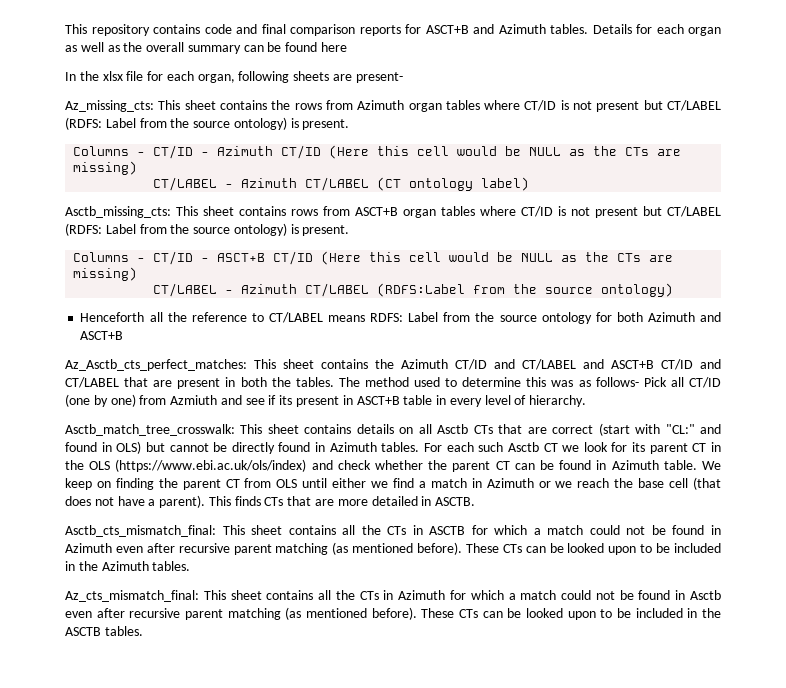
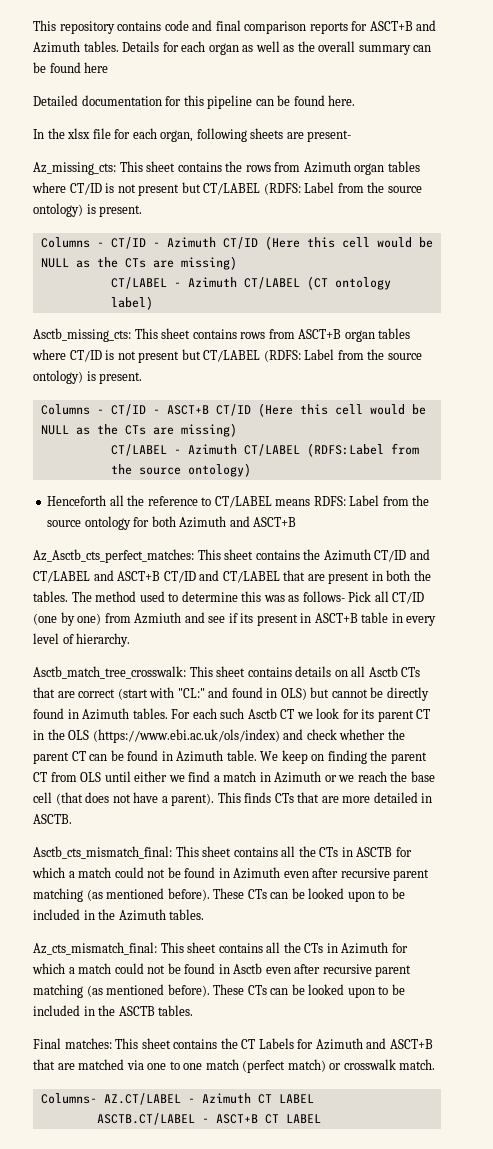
(348, 47) none -> [33,95,356,109] // Detailed documentation for this pipeline can be found here.
(143, 631) none -> [33,1038,433,1050] [33,1059,436,1073] [40,1093,314,1105] [96,1113,321,1125] // Final matches: This sheet contains the CT Labels for Azimuth and ASCT+B that are matched via one to one match (perfect match) or crosswalk match. // Columns- AZ.CT/LABEL - Azimuth CT LABEL // ASCTB.CT/LABEL - ASCT+B CT LABEL

